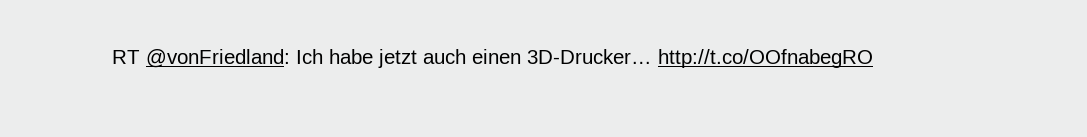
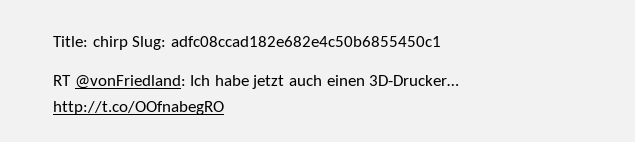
(112, 57) none -> [53,36,441,50] Title: chirp Slug: adfc08ccad182e682e4c50b6855450c1 //

